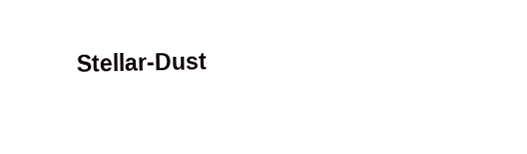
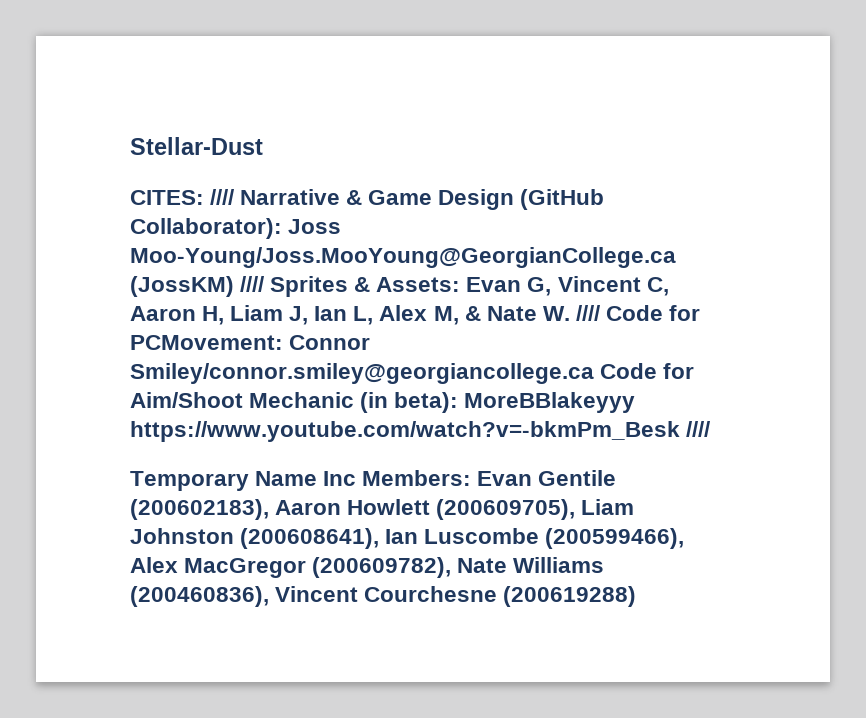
(207, 61) none -> [130,189,605,210] [130,218,342,239] [130,247,676,268] [130,276,669,297] [130,305,700,325] [130,335,371,350] [130,363,695,384] [130,392,636,413] [130,421,712,442] [130,470,617,491] [130,499,635,520] [130,528,685,549] [130,557,605,578] [130,586,637,607] // CITES: //// Narrative & Game Design (GitHub Collaborator): Joss Moo-Young/Joss.MooYoung@GeorgianCollege.ca (JossKM) //// Sprites & Assets: Evan G, Vincent C, Aaron H, Liam J, Ian L, Alex M, & Nate W. //// Code for PCMovement: Connor Smiley/connor.smiley@georgiancollege.ca Code for Aim/Shoot Mechanic (in beta): MoreBBlakeyyy https://www.youtube.com/watch?v=-bkmPm_Besk //// // Temporary Name Inc Members: Evan Gentile (200602183), Aaron Howlett (200609705), Liam Johnston (200608641), Ian Luscombe (200599466), Alex MacGregor (200609782), Nate Williams (200460836), Vincent Courchesne (200619288)

